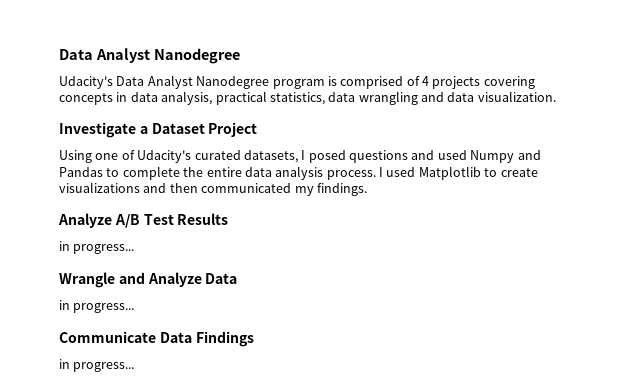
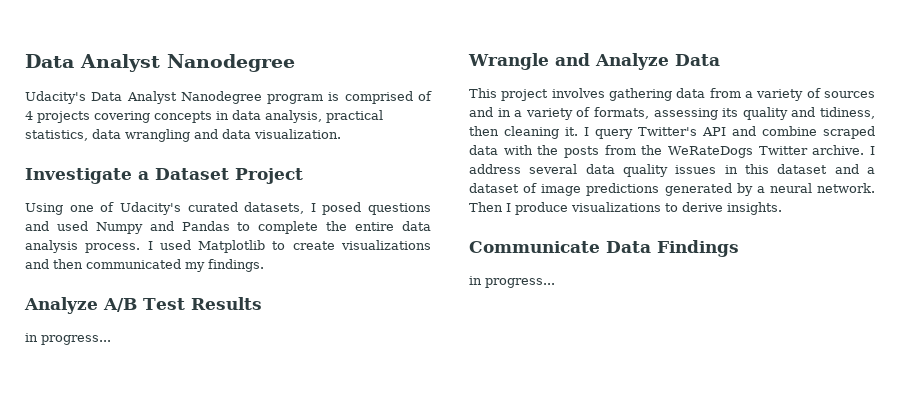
[59,300,135,313] in progress... -> [469,88,875,101] [469,107,875,120] [469,126,875,139] [469,145,875,158] [469,164,875,177] [469,183,875,196] [469,202,782,215] This project involves gathering data from a variety of sources and in a variety of formats, assessing its quality and tidiness, then cleaning it. I query Twitter's API and combine scraped data with the posts from the WeRateDogs Twitter archive. I address several data quality issues in this dataset and a dataset of image predictions generated by a neural network. Then I produce visualizations to derive insights.

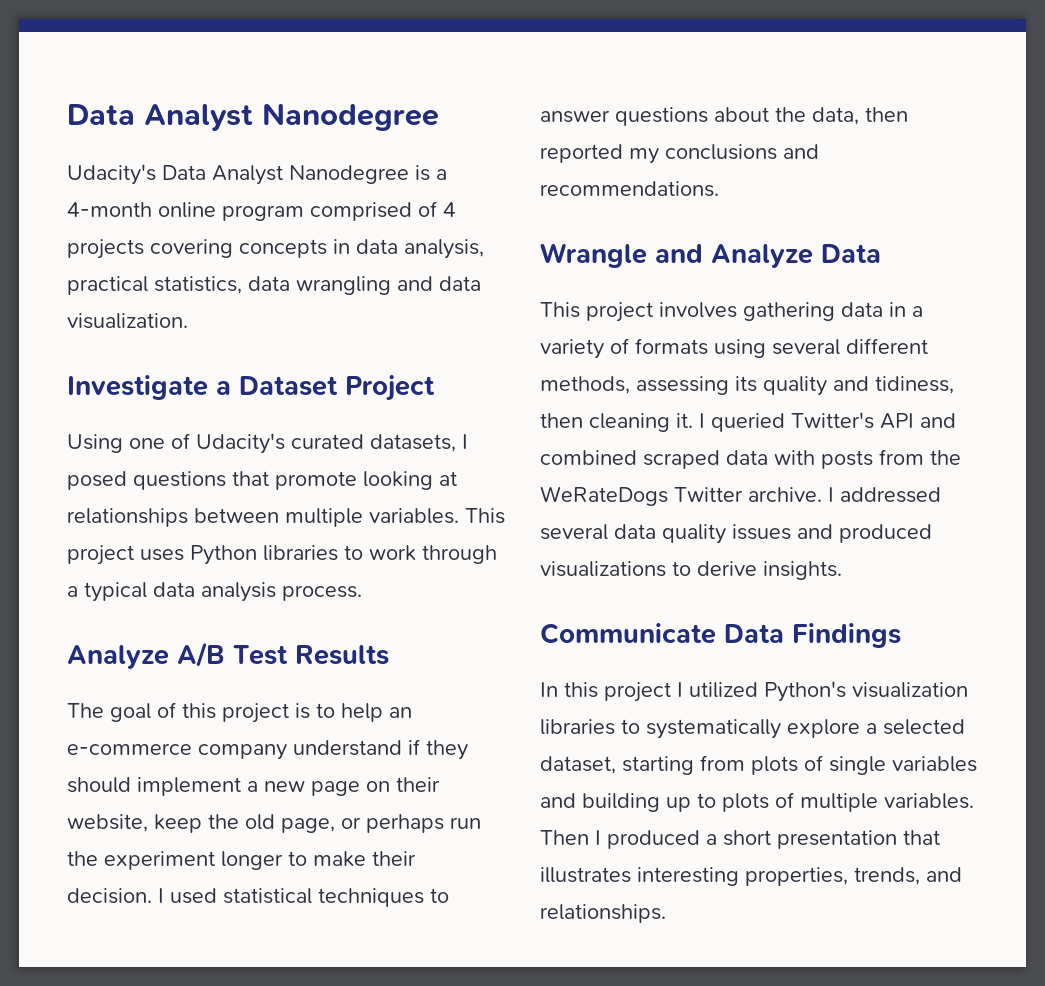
[267,92,340,104] program is -> [415,165,447,181] [67,202,304,221] is a 4-month online program
[25,221,432,234] [25,240,431,253] [25,259,264,272] [24,297,262,314] [25,333,111,345] and used Numpy and Pandas to complete the entire data analysis process. I used Matplotlib to create visualizations and then communicated my findings. // Analyze A/B Test Results // in progress... -> [232,471,457,490] [67,508,505,527] [67,545,497,565] [67,582,362,602] [67,642,389,669] [67,702,412,723] [67,739,468,760] [67,777,440,796] [67,814,481,833] [67,851,416,870] [67,888,449,907] [540,107,908,126] [540,144,819,164] [540,181,719,197] that promote looking at relationships between multiple variables. This project uses Python libraries to work through a typical data analysis process. // Analyze A/B Test Results // The goal of this project is to help an e-commerce company understand if they should implement a new page on their website, keep the old page, or perhaps run the experiment longer to make their decision. I used statistical techniques to answer questions about the data, then reported my conclusions and recommendations.
[709,88,875,101] [469,107,649,120] from a variety of sources and in a variety of formats, -> [889,302,923,317] [540,338,928,359] [540,376,630,394] in a variety of formats using several different methods,
[595,129,633,139] query -> [711,413,785,432] queried
[762,126,817,136] combine -> [540,450,637,465] combined
[537,145,559,155] the -> (815, 457) none
[469,164,521,174] address -> [840,487,941,503] addressed
[724,164,875,174] [469,183,875,196] [469,202,568,215] in this dataset and a dataset of image predictions generated by a neural network. Then I produce -> [797,524,932,543] and produced
[469,276,555,288] in progress... -> [540,681,968,702] [540,719,965,739] [540,755,977,775] [540,792,974,812] [540,830,940,849] [540,867,962,886] [540,904,666,923] In this project I utilized Python's visualization libraries to systematically explore a selected dataset, starting from plots of single variables and building up to plots of multiple variables. Then I produced a short presentation that illustrates interesting properties, trends, and relationships.

